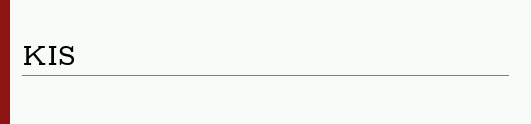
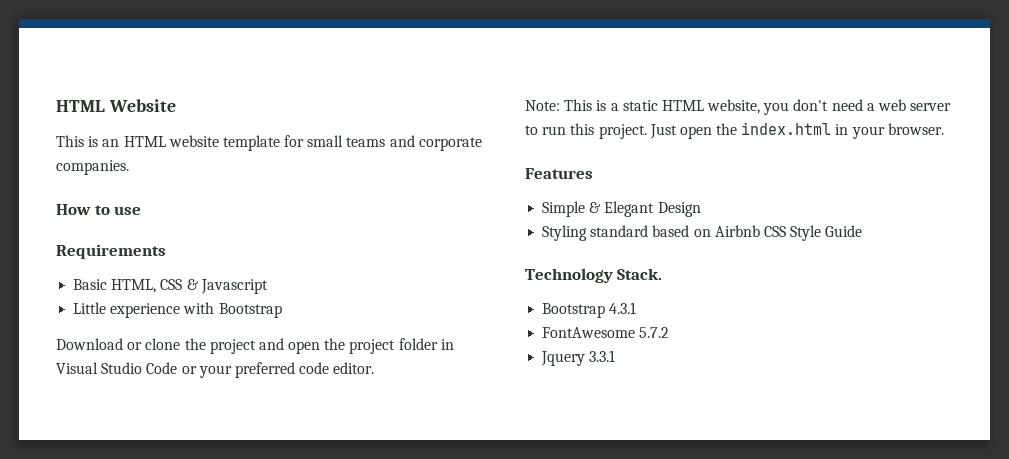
[22,46,76,65] KIS -> [56,99,176,112] [56,135,482,151] [56,160,129,175] [56,204,142,215] [56,244,166,259] [73,279,268,294] [73,302,282,318] [56,338,454,354] [56,362,375,378] [525,99,952,115] [525,122,944,139] [525,168,593,179] [542,201,701,217] [542,225,863,241] [525,268,663,283] [542,302,637,318] [542,327,670,338] [541,350,616,366] HTML Website // This is an HTML website template for small teams and corporate companies. // How to use // Requirements // Basic HTML, CSS & Javascript // Little experience with Bootstrap // Download or clone the project and open the project folder in Visual Studio Code or your preferred code editor. // Note: This is a static HTML website, you don't need a web server to run this project. Just open the index.html in your browser. // Features // Simple & Elegant Design // Styling standard based on Airbnb CSS Style Guide // Technology Stack. // Bootstrap 4.3.1 // FontAwesome 5.7.2 // Jquery 3.3.1

